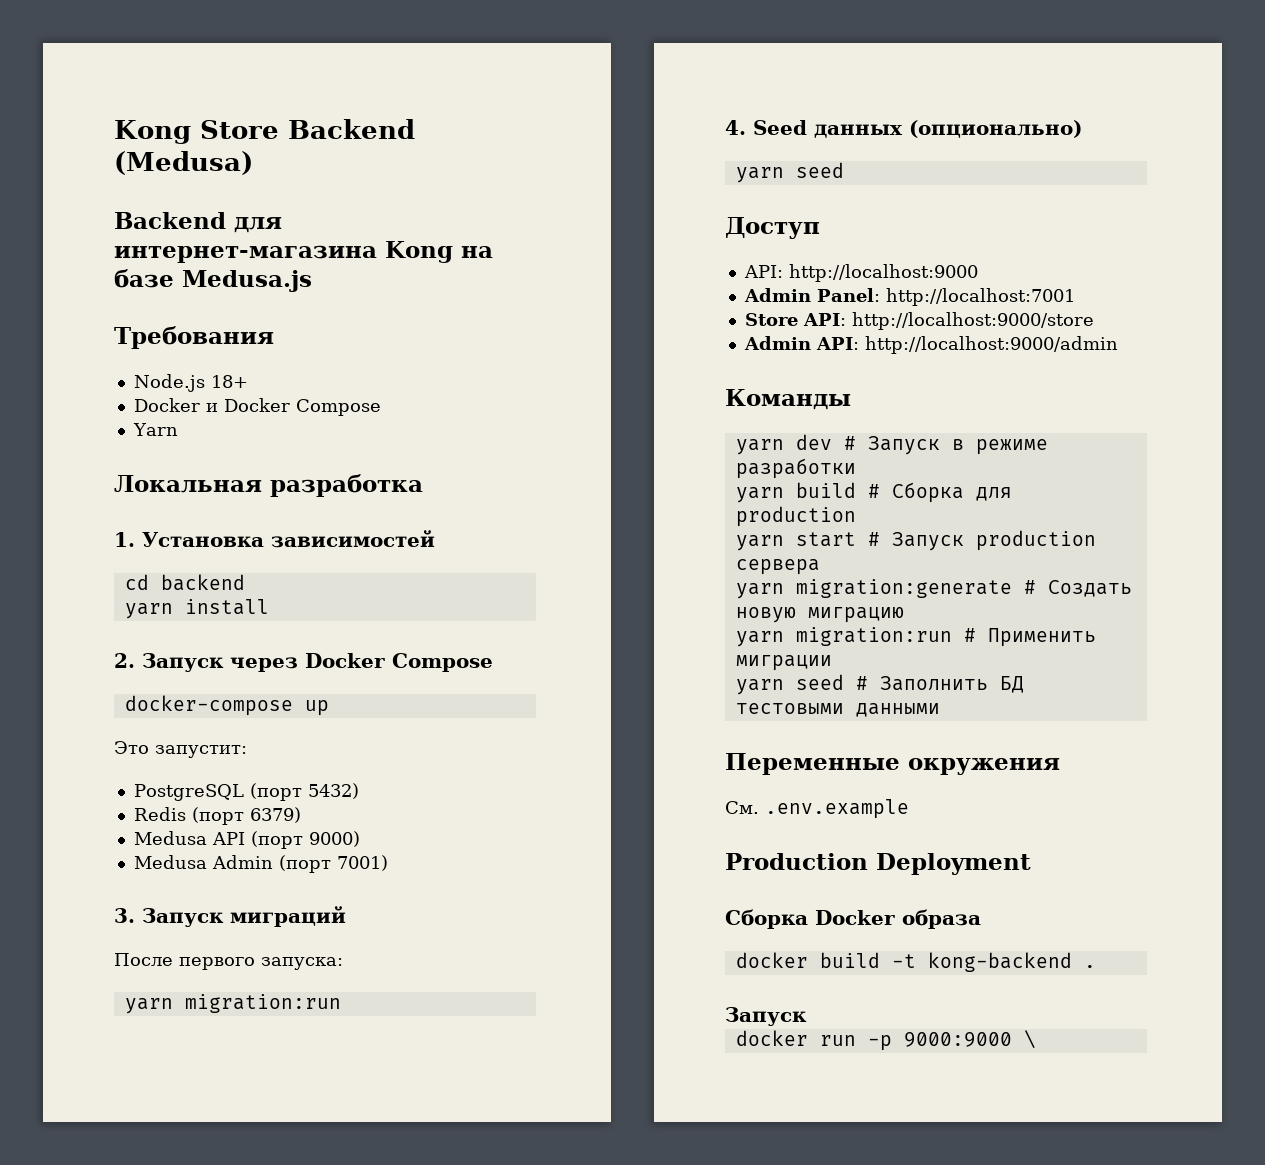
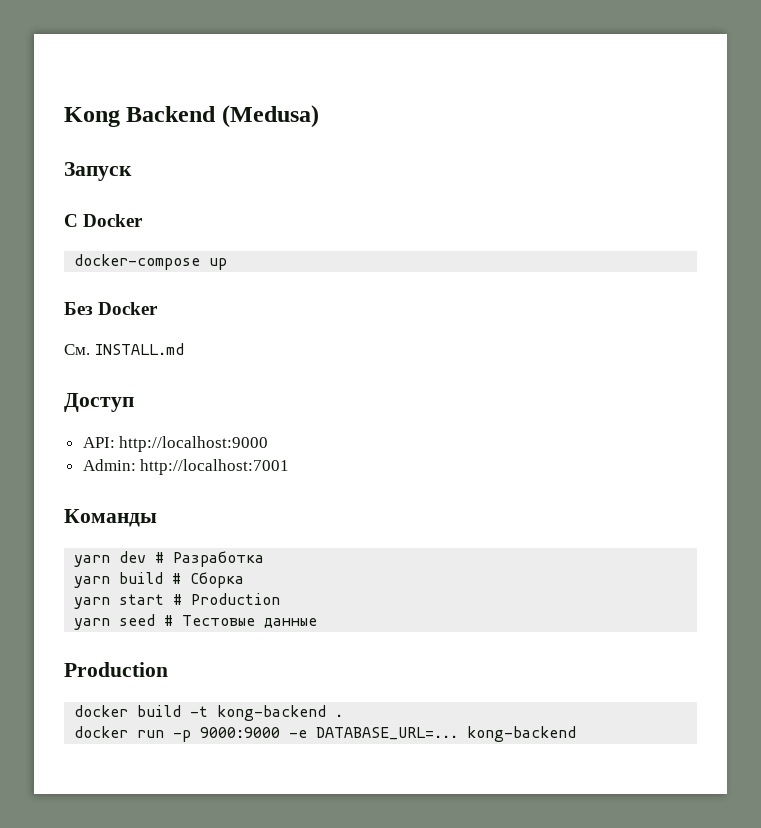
[114,120,279,144] Kong Store -> [64,107,120,127] Kong
[114,212,282,233] [114,241,493,263] [114,269,312,292] [114,326,274,349] [133,374,248,392] [133,398,381,416] [132,423,178,436] [114,474,423,497] [114,530,435,548] [124,574,245,591] [124,599,269,619] [114,653,493,672] [124,695,329,716] [114,741,247,758] [133,783,359,801] [133,807,301,825] [133,831,360,849] [133,855,388,873] [114,906,346,927] [114,953,343,970] [124,994,341,1014] [725,120,1082,138] [735,162,844,183] Backend для интернет-магазина Kong на базе Medusa.js // Требования // Node.js 18+ // Docker и Docker Compose // Yarn // Локальная разработка // 1. Установка зависимостей // cd backend // yarn install // 2. Запуск через Docker Compose // docker-compose up // Это запустит: // PostgreSQL (порт 5432) // Redis (порт 6379) // Medusa API (порт 9000) // Medusa Admin (порт 7001) // 3. Запуск миграций // После первого запуска: // yarn migration:run // 4. Seed данных (опционально) // yarn seed -> [64,162,132,181] [64,214,144,227] [74,254,228,270] [64,302,159,315] [64,343,184,355] Запуск // С Docker // docker-compose up // Без Docker // См. INSTALL.md
[743,288,880,302] Admin Panel: -> [82,459,136,471] Admin:
[744,312,1094,330] [743,336,1118,354] // Store API: http://localhost:9000/store // Admin API: http://localhost:9000/admin -> (290, 467) none
[867,436,1048,455] [735,458,856,479] Запуск в режиме разработки -> [173,551,265,567] Разработка
[975,487,1012,501] [735,506,856,527] для production -> (245, 580) none
[891,530,1096,551] [735,559,820,575] [735,579,1132,599] [735,607,904,623] [735,627,1096,647] [735,655,832,671] [735,674,1024,695] [735,703,940,717] [725,753,1060,775] [725,799,909,819] [725,853,1031,875] [725,909,981,929] Запуск production сервера // yarn migration:generate # Создать новую миграцию // yarn migration:run # Применить миграции // yarn seed # Заполнить БД тестовыми данными // Переменные окружения // См. .env.example // Production Deployment // Сборка Docker образа -> [191,593,281,605] [74,614,318,630] [64,662,168,677] Production // yarn seed # Тестовые данные // Production
[725,1007,807,1026] // Запуск -> (344, 715) none
[1023,1030,1036,1048] \ -> [289,726,577,742] -e DATABASE_URL=... kong-backend

